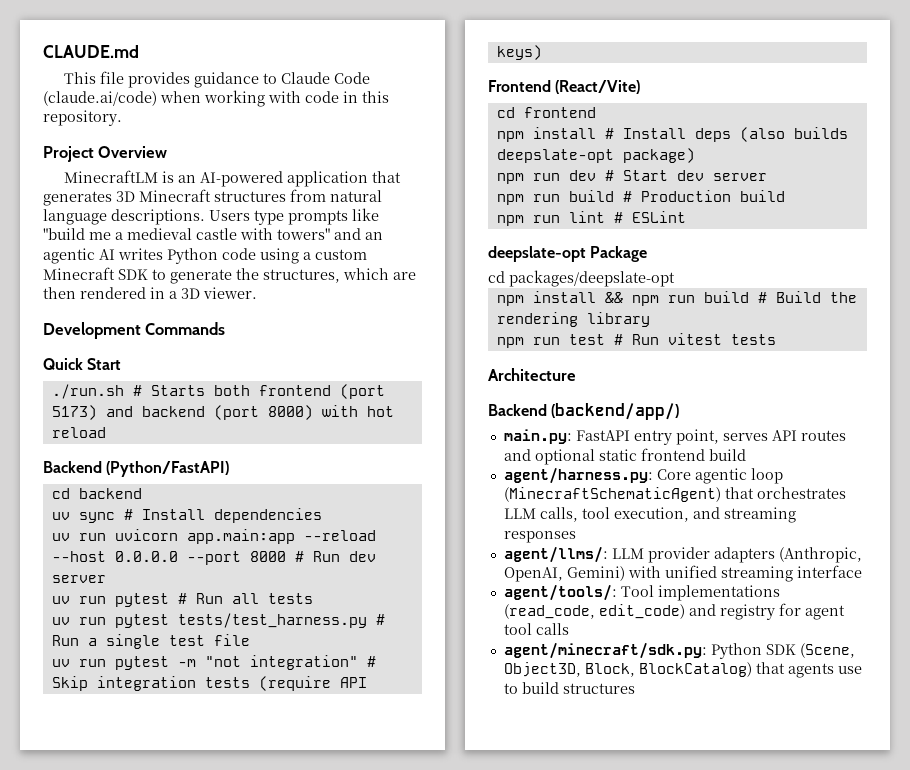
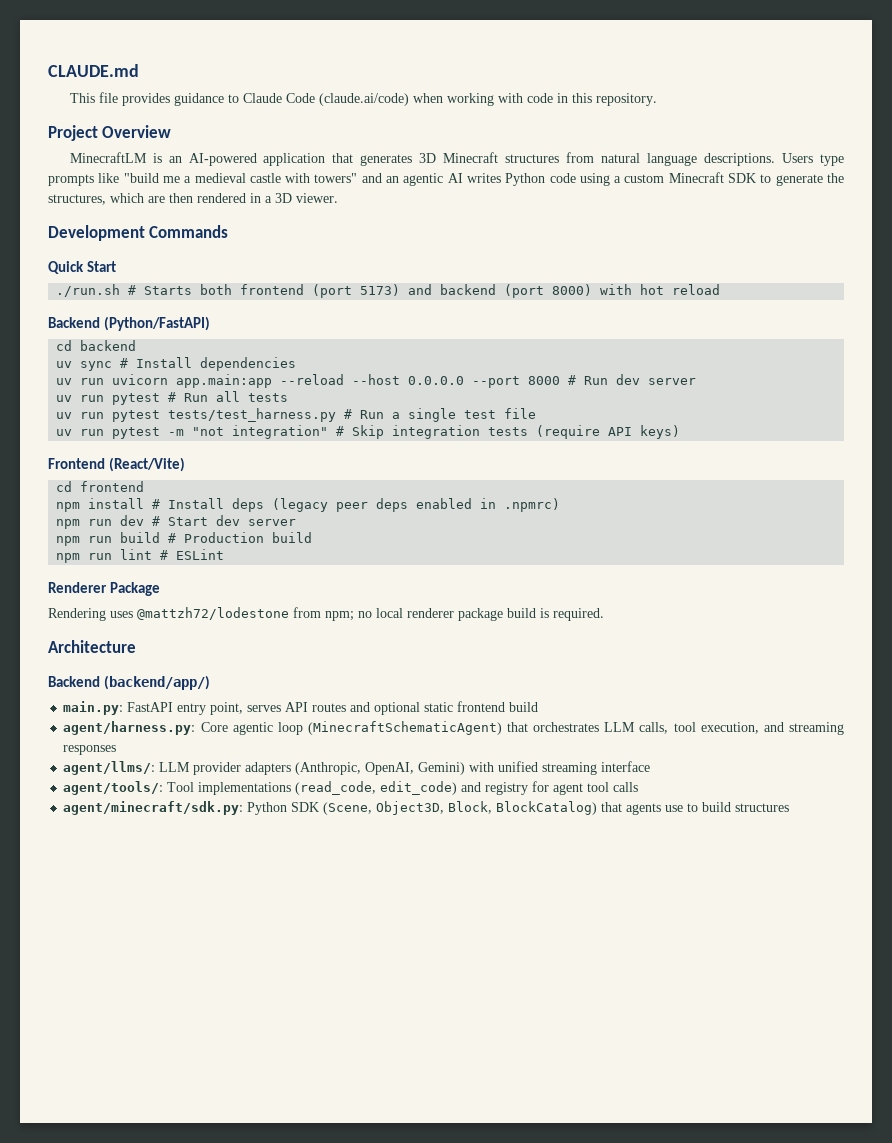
[739,127,848,142] [496,148,695,163] (also builds deepslate-opt package) -> [272,498,561,512] (legacy peer deps enabled in .npmrc)
[488,246,586,262] deepslate-opt -> [48,582,107,593] Renderer
[488,270,675,287] [496,291,857,306] [496,312,650,327] [496,333,776,348] cd packages/deepslate-opt // npm install && npm run build # Build the rendering library // npm run test # Run vitest tests -> [48,607,604,621] Rendering uses @mattzh72/lodestone from npm; no local renderer package build is required.

